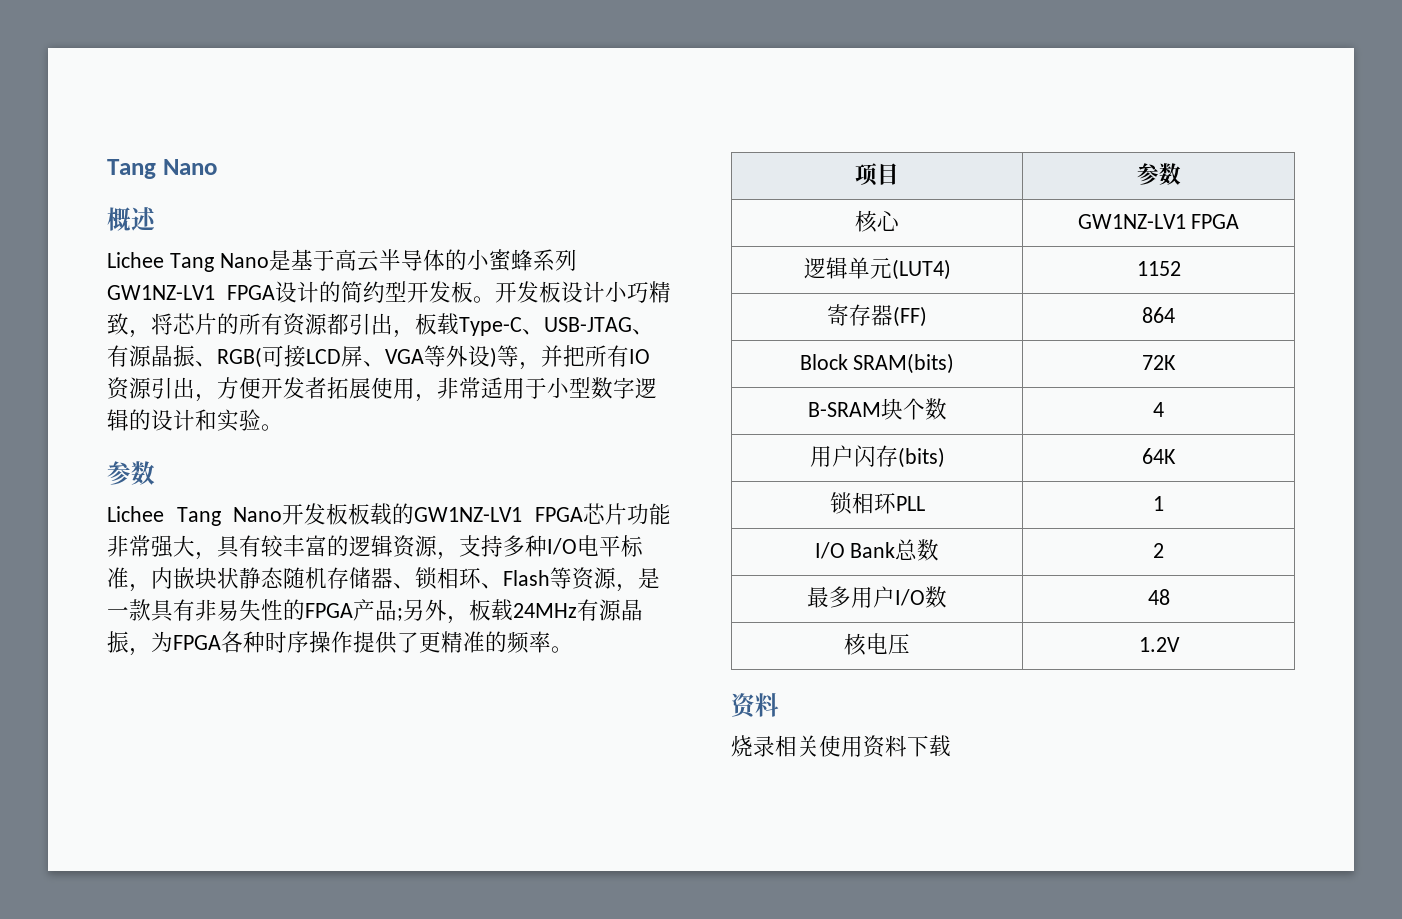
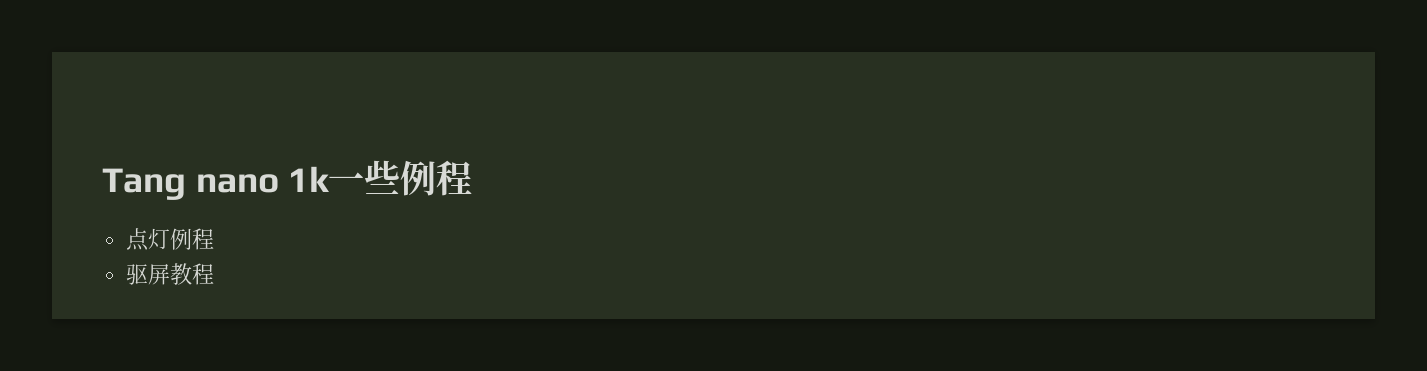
[107,159,217,179] [107,207,156,231] [107,249,577,272] [107,281,671,303] [107,313,654,338] [107,345,650,370] [107,377,657,402] [107,409,283,432] [107,461,155,485] [107,503,671,526] [107,535,644,560] [107,567,660,592] [107,599,643,624] [107,631,573,656] [855,163,899,186] [1136,163,1181,185] [855,210,900,233] [1077,214,1240,229] [803,257,951,280] [1136,261,1181,276] [827,304,927,327] [1142,307,1175,323] [799,353,955,374] [1142,355,1176,370] [807,398,947,420] [1153,402,1164,417] [809,445,945,468] [1142,448,1176,464] [829,492,925,515] [1153,496,1164,511] [814,539,940,561] [1153,543,1164,558] [807,586,947,608] [1147,589,1170,605] [844,633,910,656] [1138,637,1180,652] [731,693,779,719] [731,735,951,758] Tang Nano // 概述 // Lichee Tang Nano是基于高云半导体的小蜜蜂系列GW1NZ-LV1 FPGA设计的简约型开发板。开发板设计小巧精致，将芯片的所有资源都引出，板载Type-C、USB-JTAG、有源晶振、RGB(可接LCD屏、VGA等外设)等，并把所有IO资源引出，方便开发者拓展使用，非常适用于小型数字逻辑的设计和实验。 // 参数 // Lichee Tang Nano开发板板载的GW1NZ-LV1 FPGA芯片功能非常强大，具有较丰富的逻辑资源，支持多种I/O电平标准，内嵌块状静态随机存储器、锁相环、Flash等资源，是一款具有非易失性的FPGA产品;另外，板载24MHz有源晶振，为FPGA各种时序操作提供了更精准的频率。 // 项目 | 参数 // 核心 | GW1NZ-LV1 FPGA // 逻辑单元(LUT4) | 1152 // 寄存器(FF) | 864 // Block SRAM(bits) | 72K // B-SRAM块个数 | 4 // 用户闪存(bits) | 64K // 锁相环PLL | 1 // I/O Bank总数 | 2 // 最多用户I/O数 | 48 // 核电压 | 1.2V // 资料 // 烧录相关使用资料下载 -> [102,160,473,200] [126,228,215,251] [126,263,215,285] Tang nano 1k一些例程 // 点灯例程 // 驱屏教程

